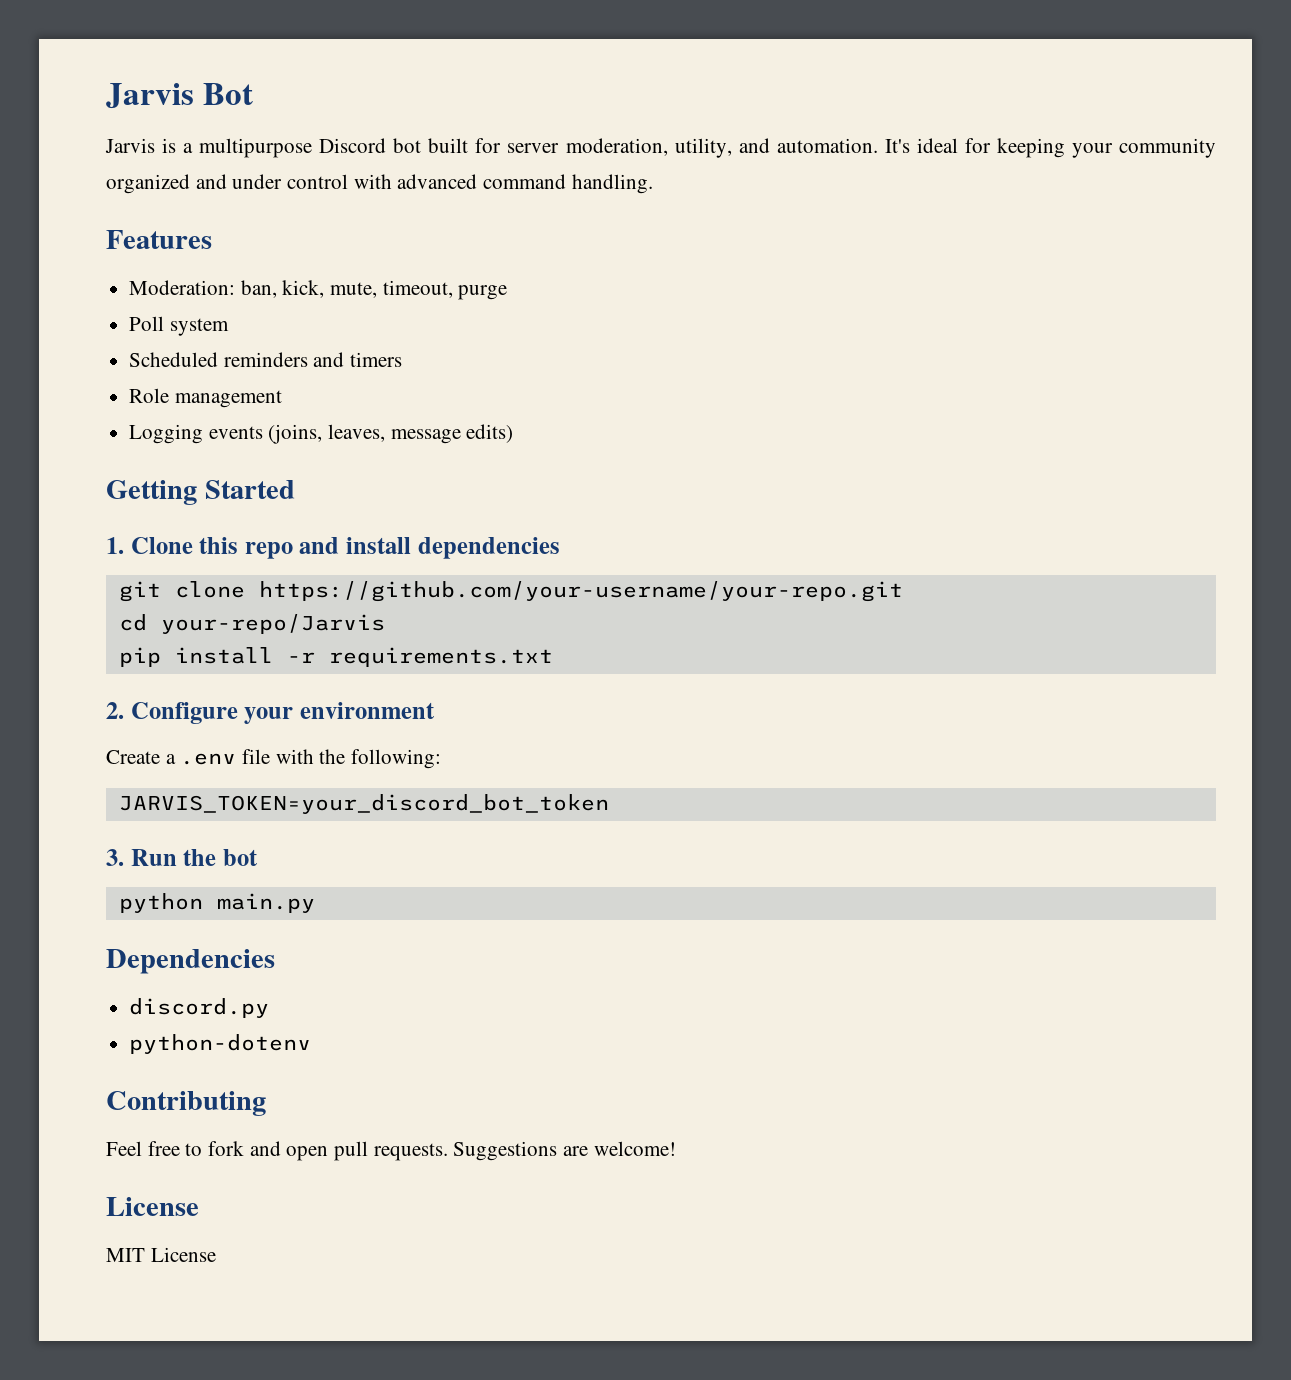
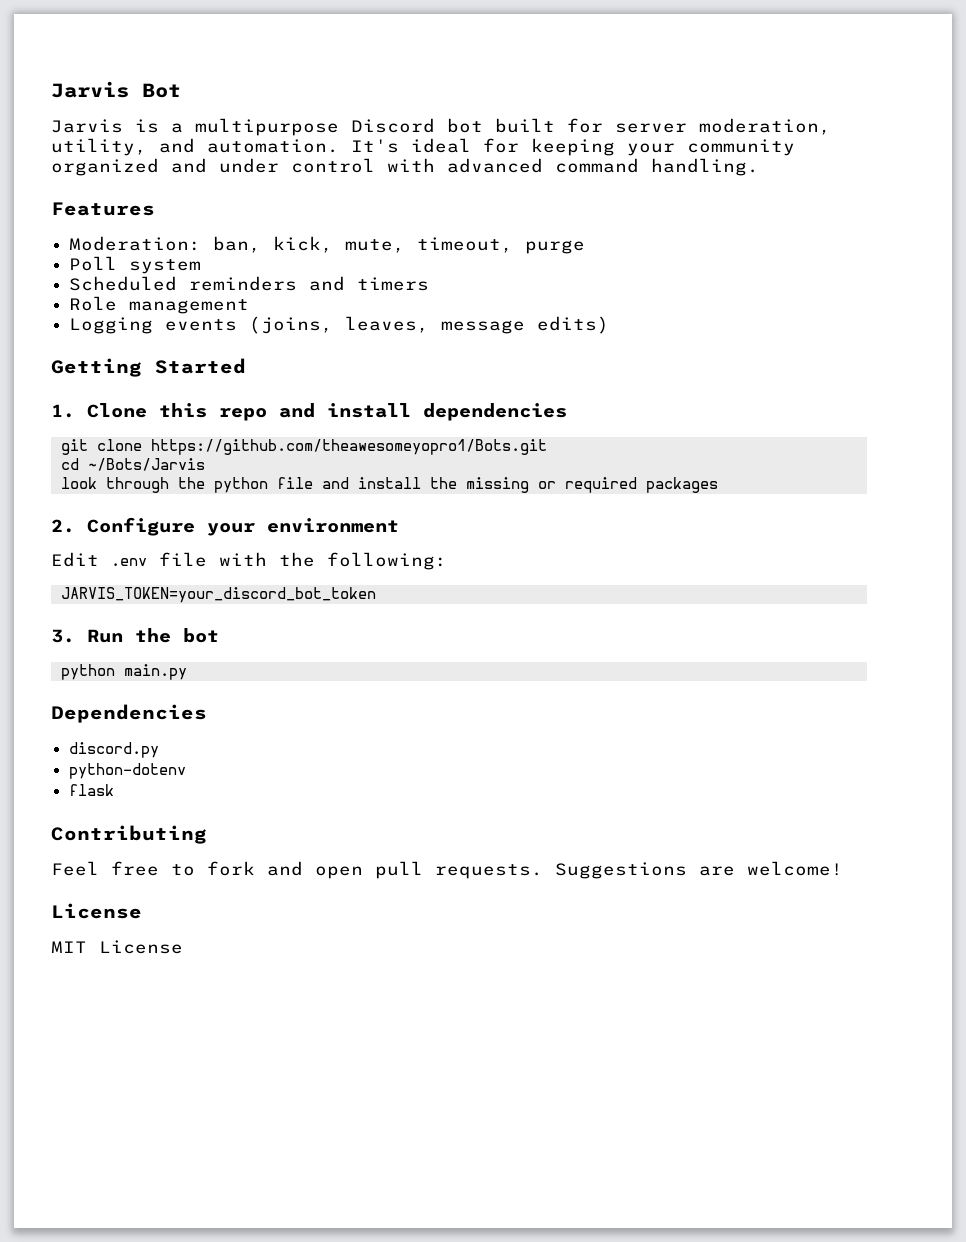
[258,581,903,602] https://github.com/your-username/your-repo.git -> [150,439,547,455] https://github.com/theawesomeyopro1/Bots.git
[160,614,385,634] [118,647,553,667] your-repo/Jarvis // pip install -r requirements.txt -> [87,458,205,471] [60,477,718,493] ~/Bots/Jarvis // look through the python file and install the missing or required packages
[106,750,176,764] Create a -> [51,552,99,567] Edit
(312, 1044) none -> [69,784,115,796] // flask

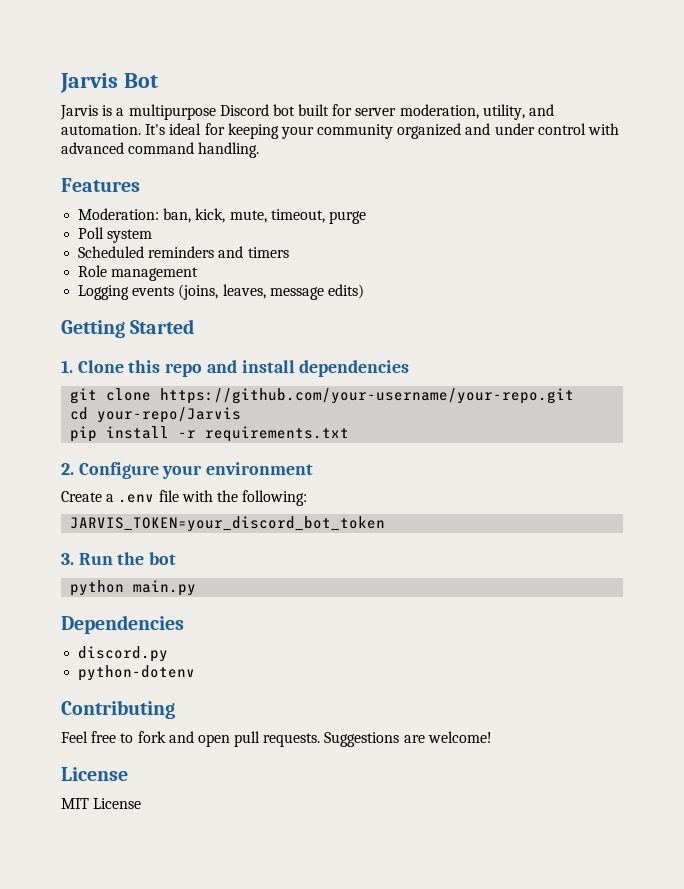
[150,439,547,455] https://github.com/theawesomeyopro1/Bots.git -> [160,388,575,404] https://github.com/your-username/your-repo.git
[87,458,205,471] [60,477,718,493] ~/Bots/Jarvis // look through the python file and install the missing or required packages -> [97,407,242,423] [70,426,350,442] your-repo/Jarvis // pip install -r requirements.txt
[51,552,99,567] Edit -> [61,491,115,502] Create a
[69,784,115,796] // flask -> (196, 673) none

